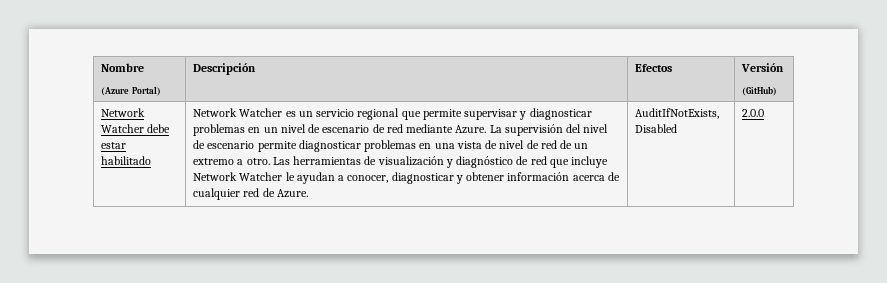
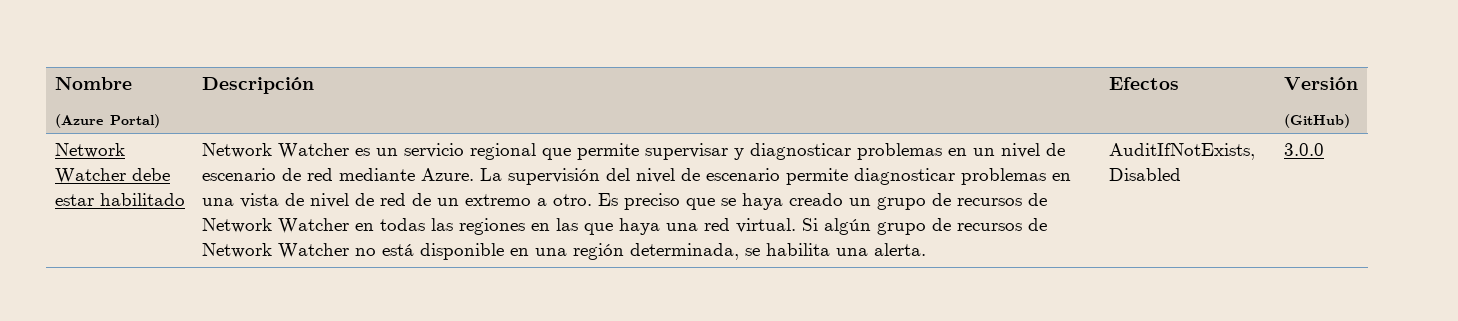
[272,156,609,168] [193,172,620,184] [193,188,308,200] Las herramientas de visualización y diagnóstico de red que incluye Network Watcher le ayudan a conocer, diagnosticar y obtener información acerca de cualquier red de Azure. -> [597,193,1047,210] [201,218,1047,235] [201,243,926,260] Es preciso que se haya creado un grupo de recursos de Network Watcher en todas las regiones en las que haya una red virtual. Si algún grupo de recursos de Network Watcher no está disponible en una región determinada, se habilita una alerta.
[742,109,765,117] 2.0.0 -> [1283,143,1324,156] 3.0.0

